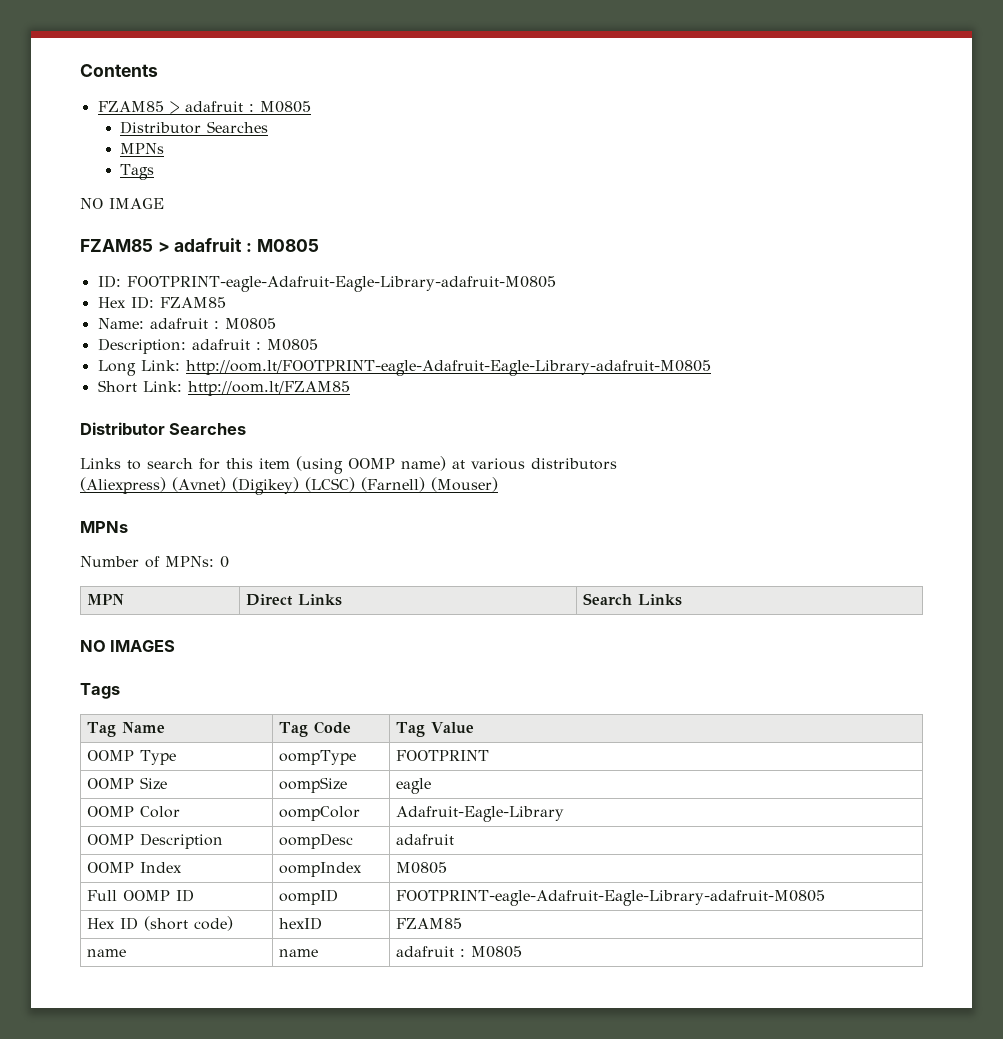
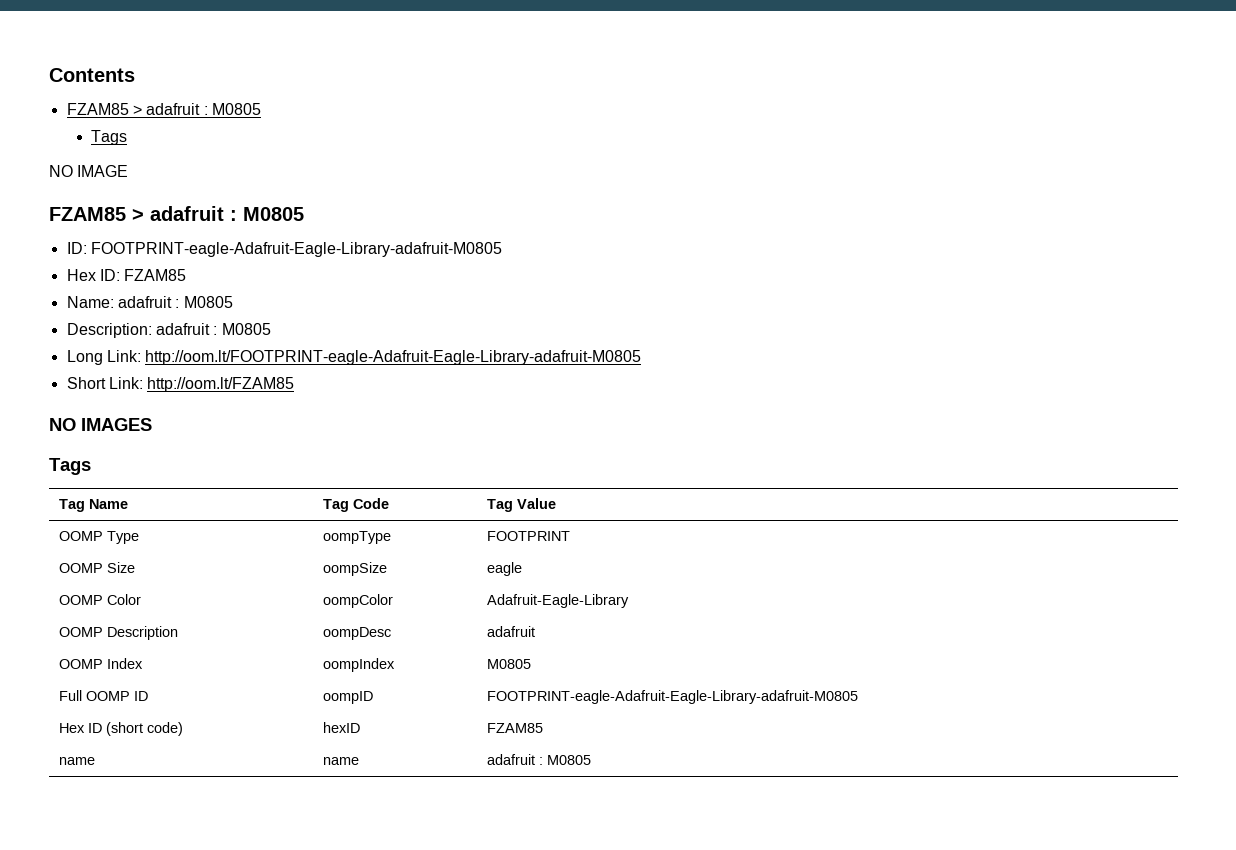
[120,121,269,134] [120,143,165,154] // Distributor Searches // MPNs -> (261, 109) none
[80,422,247,435] [80,456,617,474] [80,477,498,495] [80,521,128,533] [80,556,229,568] [87,594,125,605] [246,594,343,606] [583,593,683,606] // Distributor Searches // Links to search for this item (using OOMP name) at various distributors // (Aliexpress) (Avnet) (Digikey) (LCSC) (Farnell) (Mouser) // MPNs // Number of MPNs: 0 // MPN | Direct Links | Search Links -> (295, 384) none

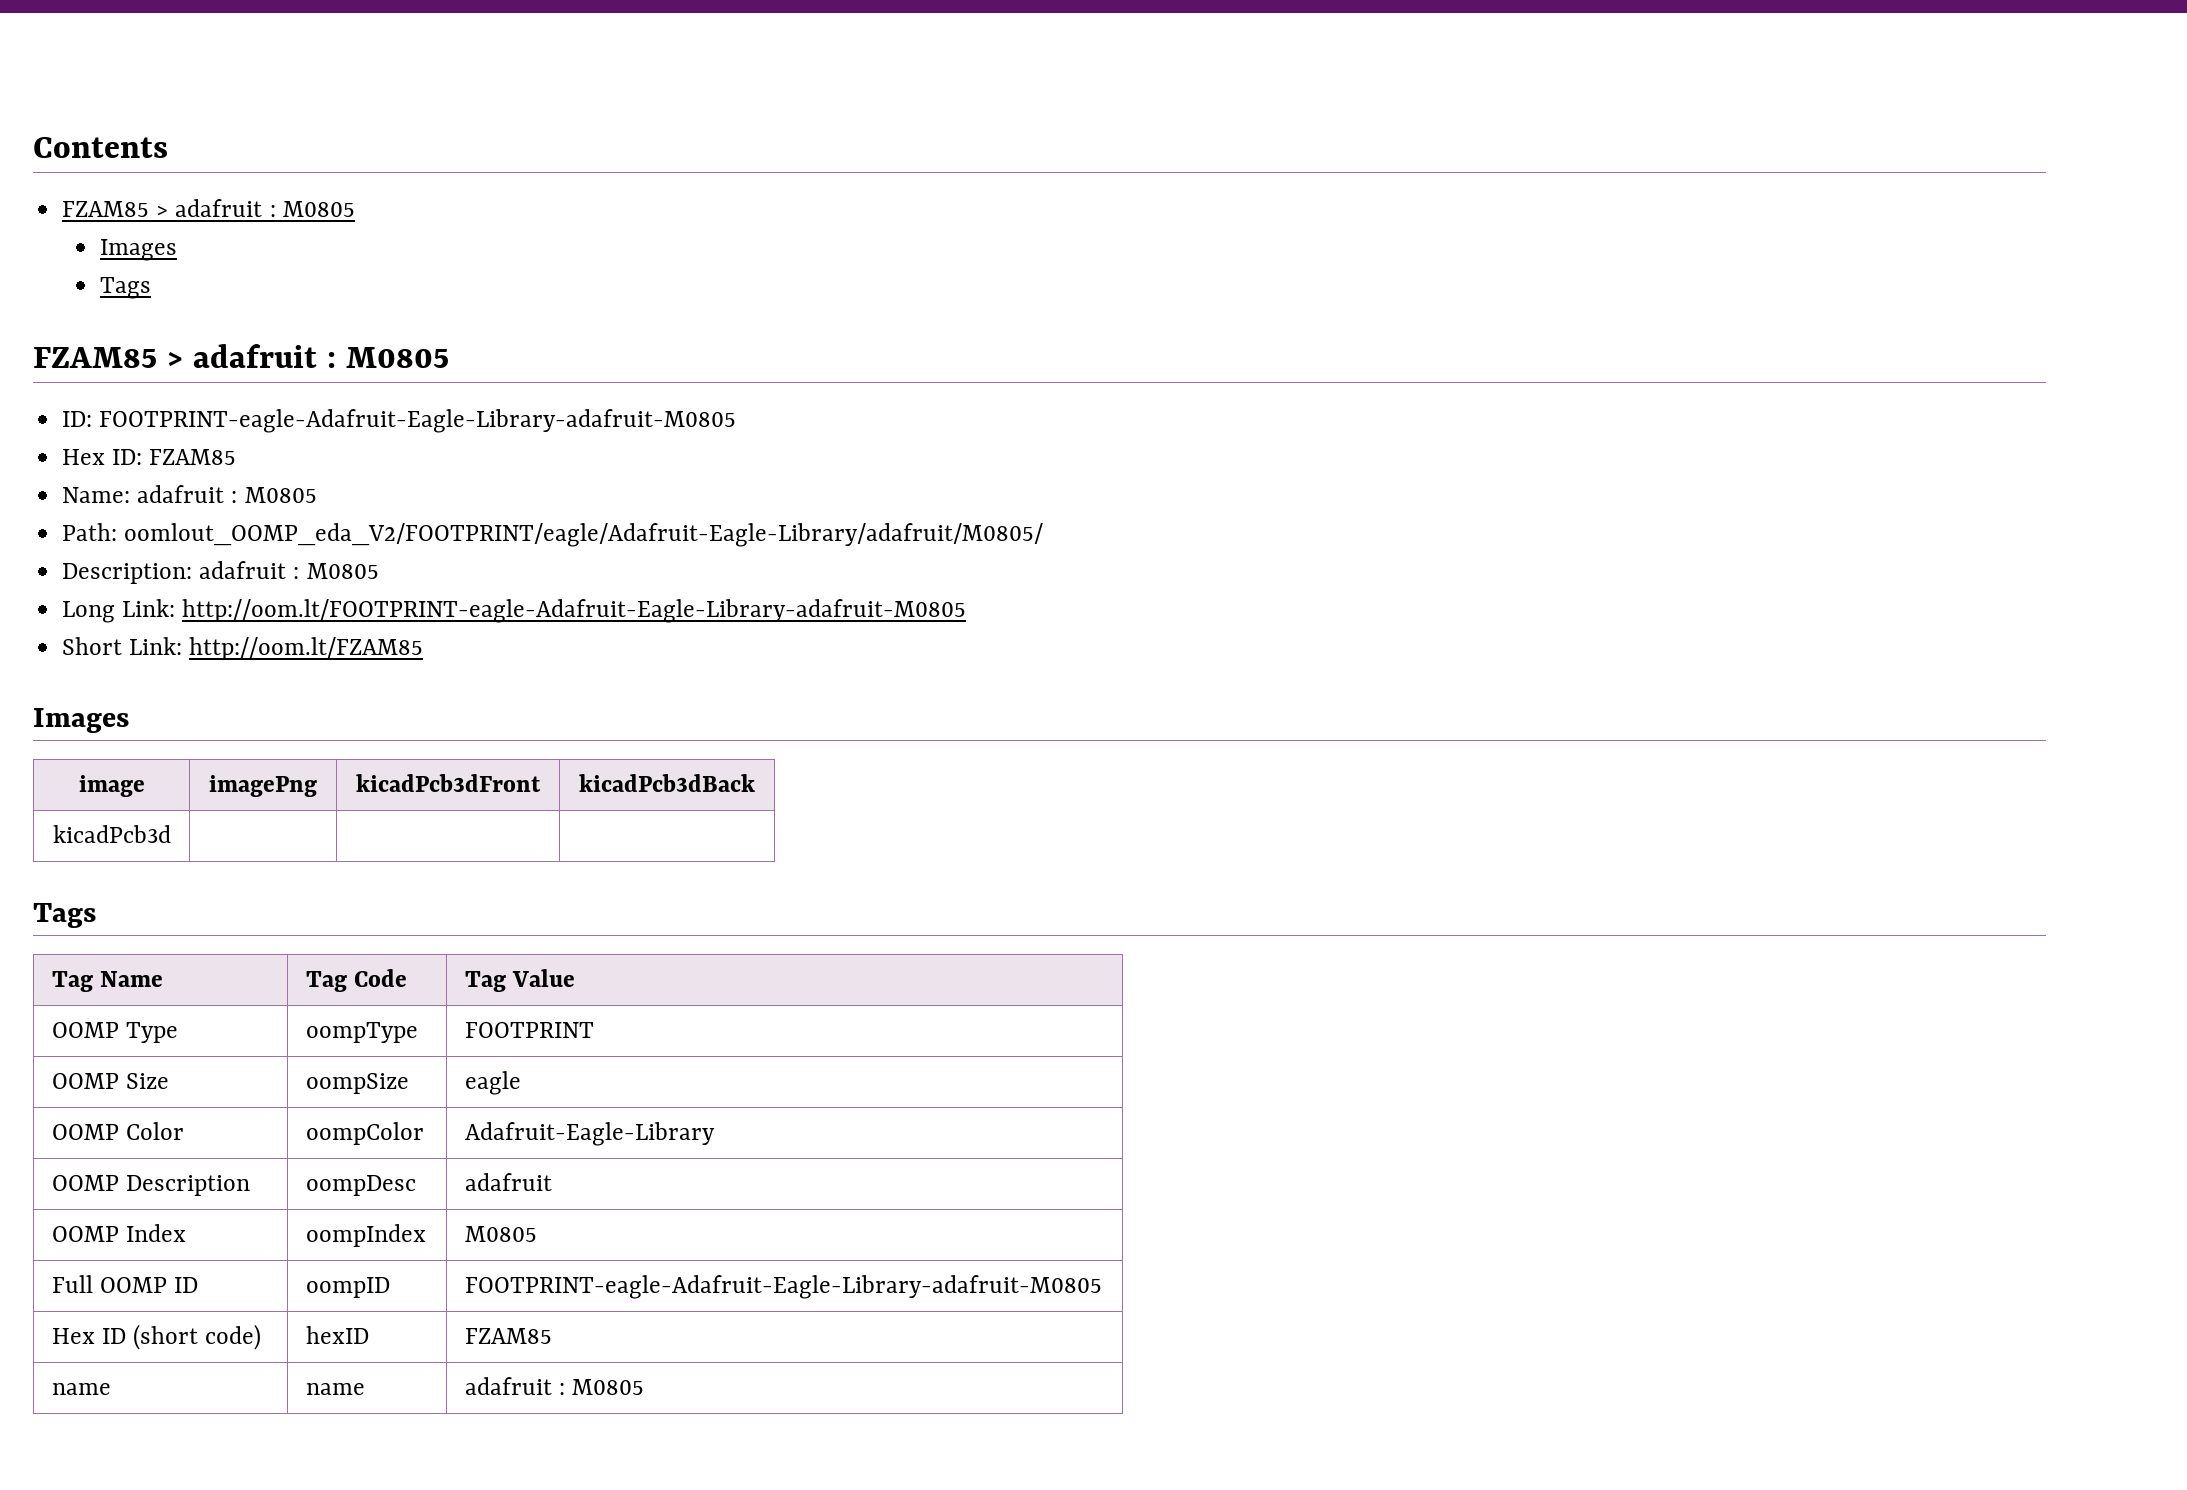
[91,130,128,145] [49,165,129,177] // Tags // NO IMAGE -> [99,239,177,261] [99,277,151,299] // Images // Tags
(233, 302) none -> [62,523,1044,547] // Path: oomlout_OOMP_eda_V2/FOOTPRINT/eagle/Adafruit-Eagle-Library/adafruit/M0805/
[49,418,152,431] NO IMAGES -> [33,708,129,733] [78,775,145,797] [209,775,317,797] [356,774,541,792] [579,774,755,792] [52,825,171,843] Images // image | imagePng | kicadPcb3dFront | kicadPcb3dBack // kicadPcb3d | | |

